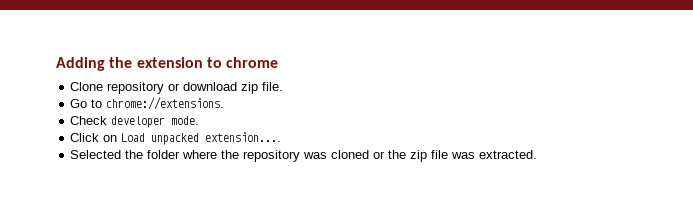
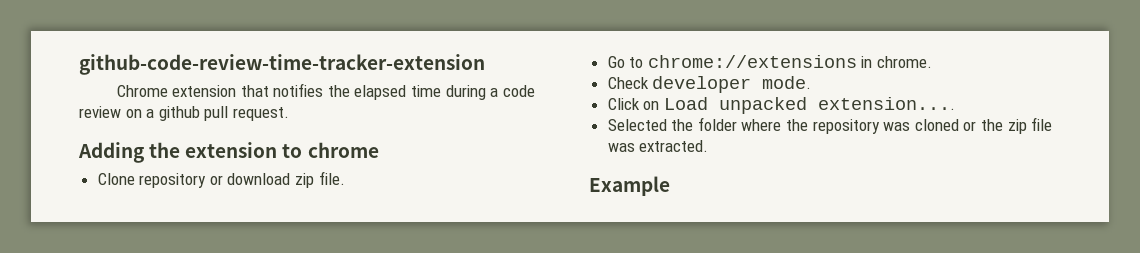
(56, 64) none -> [79,54,485,75] [116,83,535,100] [79,106,289,121] github-code-review-time-tracker-extension // Chrome extension that notifies the elapsed time during a code review on a github pull request. //
[106,97,225,110] chrome://extensions. -> [647,55,933,68] chrome://extensions in chrome.
(538, 154) none -> [589,176,670,196] // Example

